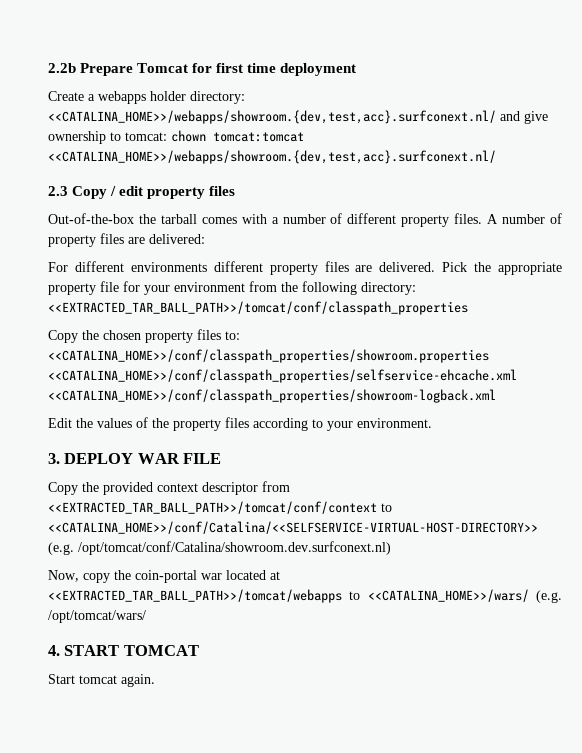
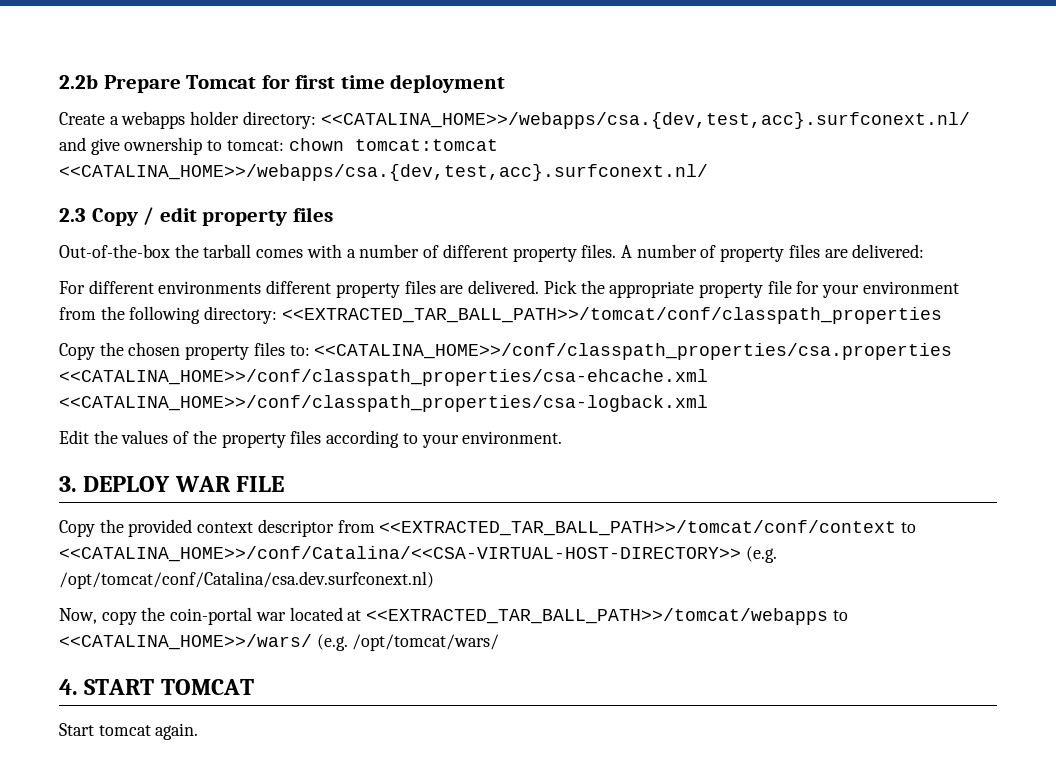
[48,110,496,124] <<CATALINA_HOME>>/webapps/showroom.{dev,test,acc}.surfconext.nl/ -> [320,112,970,129] <<CATALINA_HOME>>/webapps/csa.{dev,test,acc}.surfconext.nl/
[48,150,496,164] <<CATALINA_HOME>>/webapps/showroom.{dev,test,acc}.surfconext.nl/ -> [59,164,708,181] <<CATALINA_HOME>>/webapps/csa.{dev,test,acc}.surfconext.nl/
[48,349,489,363] [48,369,517,383] [48,389,496,403] <<CATALINA_HOME>>/conf/classpath_properties/showroom.properties <<CATALINA_HOME>>/conf/classpath_properties/selfservice-ehcache.xml <<CATALINA_HOME>>/conf/classpath_properties/showroom-logback.xml -> [314,343,953,360] [59,369,708,386] [59,395,708,412] <<CATALINA_HOME>>/conf/classpath_properties/csa.properties <<CATALINA_HOME>>/conf/classpath_properties/csa-ehcache.xml <<CATALINA_HOME>>/conf/classpath_properties/csa-logback.xml
[48,521,538,534] [48,541,391,555] <<CATALINA_HOME>>/conf/Catalina/<<SELFSERVICE-VIRTUAL-HOST-DIRECTORY>> (e.g. /opt/tomcat/conf/Catalina/showroom.dev.surfconext.nl) -> [59,546,777,563] [59,571,434,589] <<CATALINA_HOME>>/conf/Catalina/<<CSA-VIRTUAL-HOST-DIRECTORY>> (e.g. /opt/tomcat/conf/Catalina/csa.dev.surfconext.nl)

